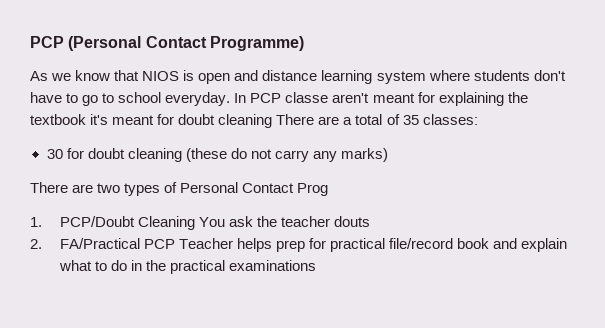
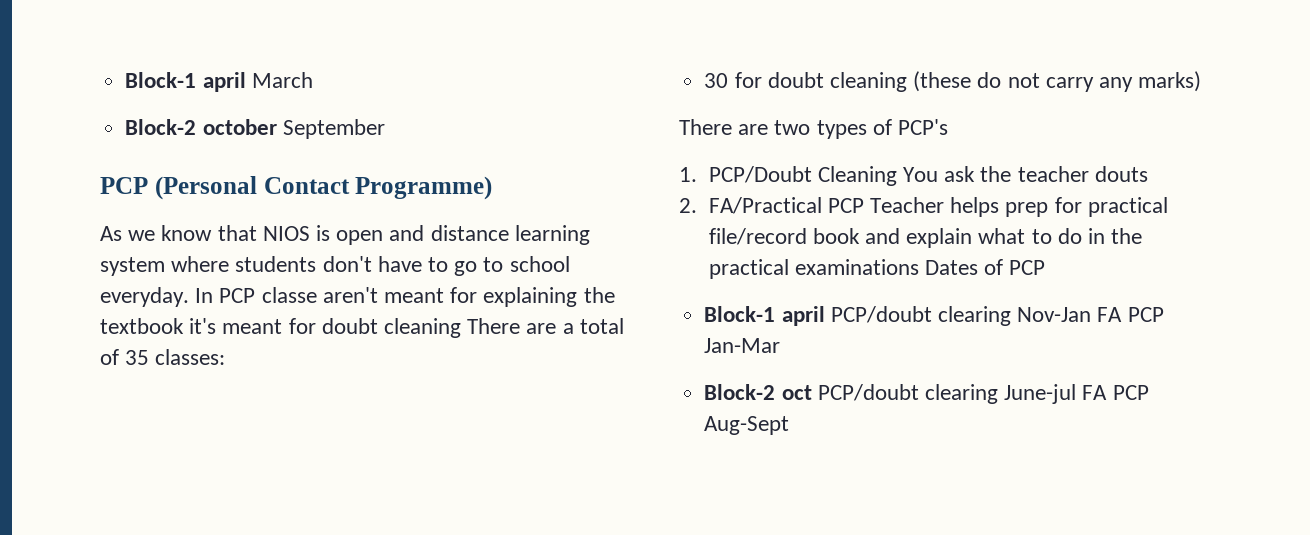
(30, 42) none -> [125,72,313,92] [125,119,385,139] Block-1 april March // Block-2 october September //
[180,182,329,196] Personal Contact Prog -> [898,119,949,135] PCP's
(317, 265) none -> [924,259,1046,275] [704,306,1164,326] [704,338,781,353] [704,384,1149,404] [704,416,790,435] Dates of PCP // Block-1 april PCP/doubt clearing Nov-Jan FA PCP Jan-Mar // Block-2 oct PCP/doubt clearing June-jul FA PCP Aug-Sept

